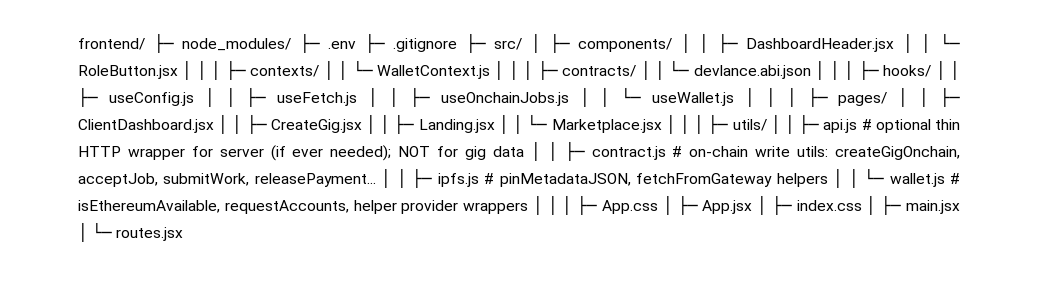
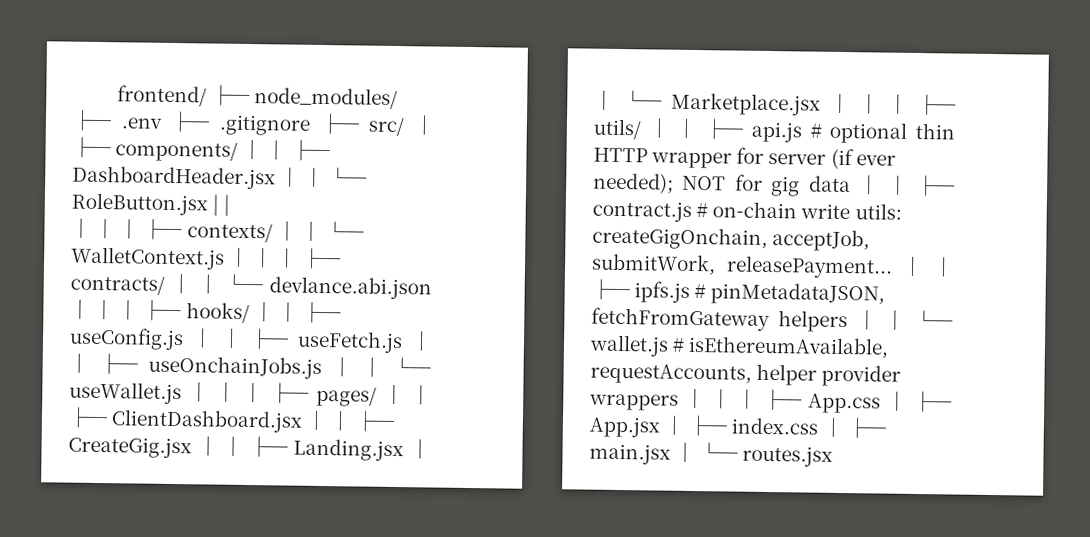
(178, 72) none -> [212,194,231,216] | | //

